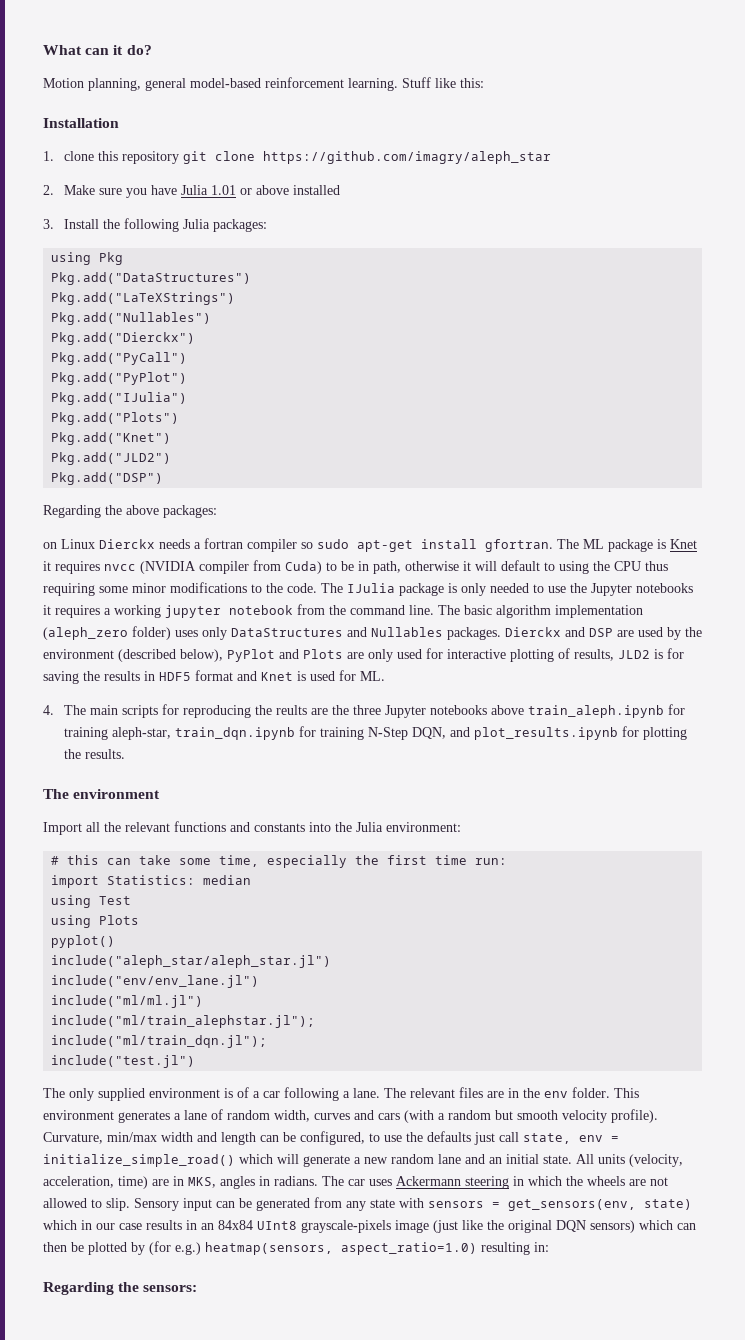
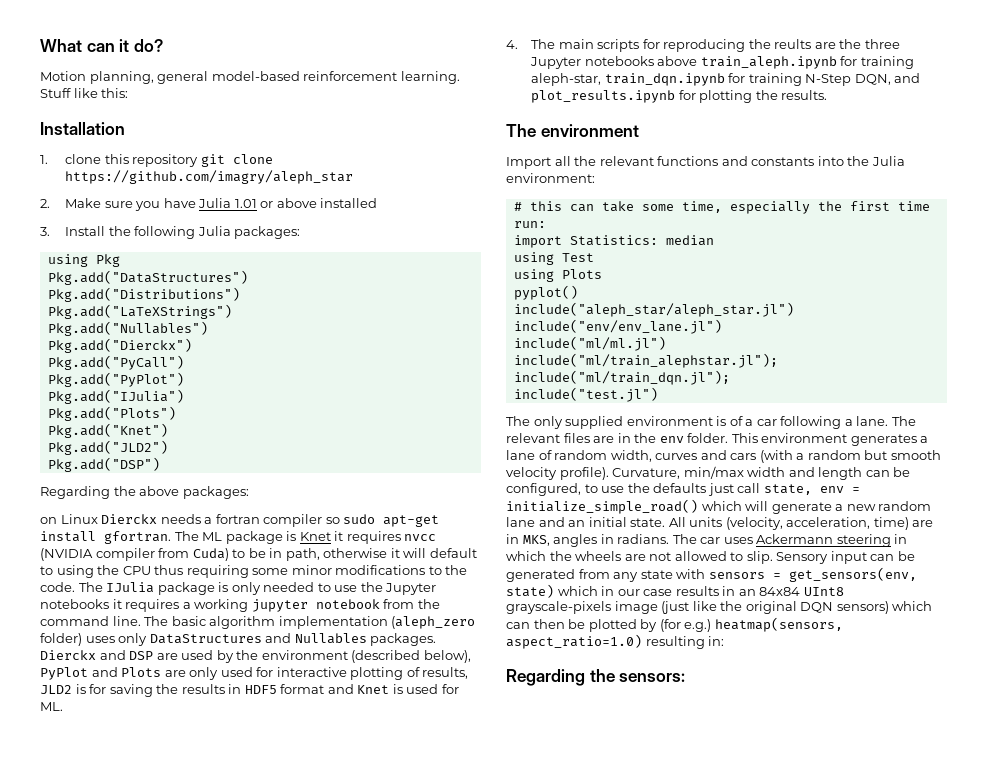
(252, 278) none -> [47,287,240,302] // Pkg.add("Distributions")

